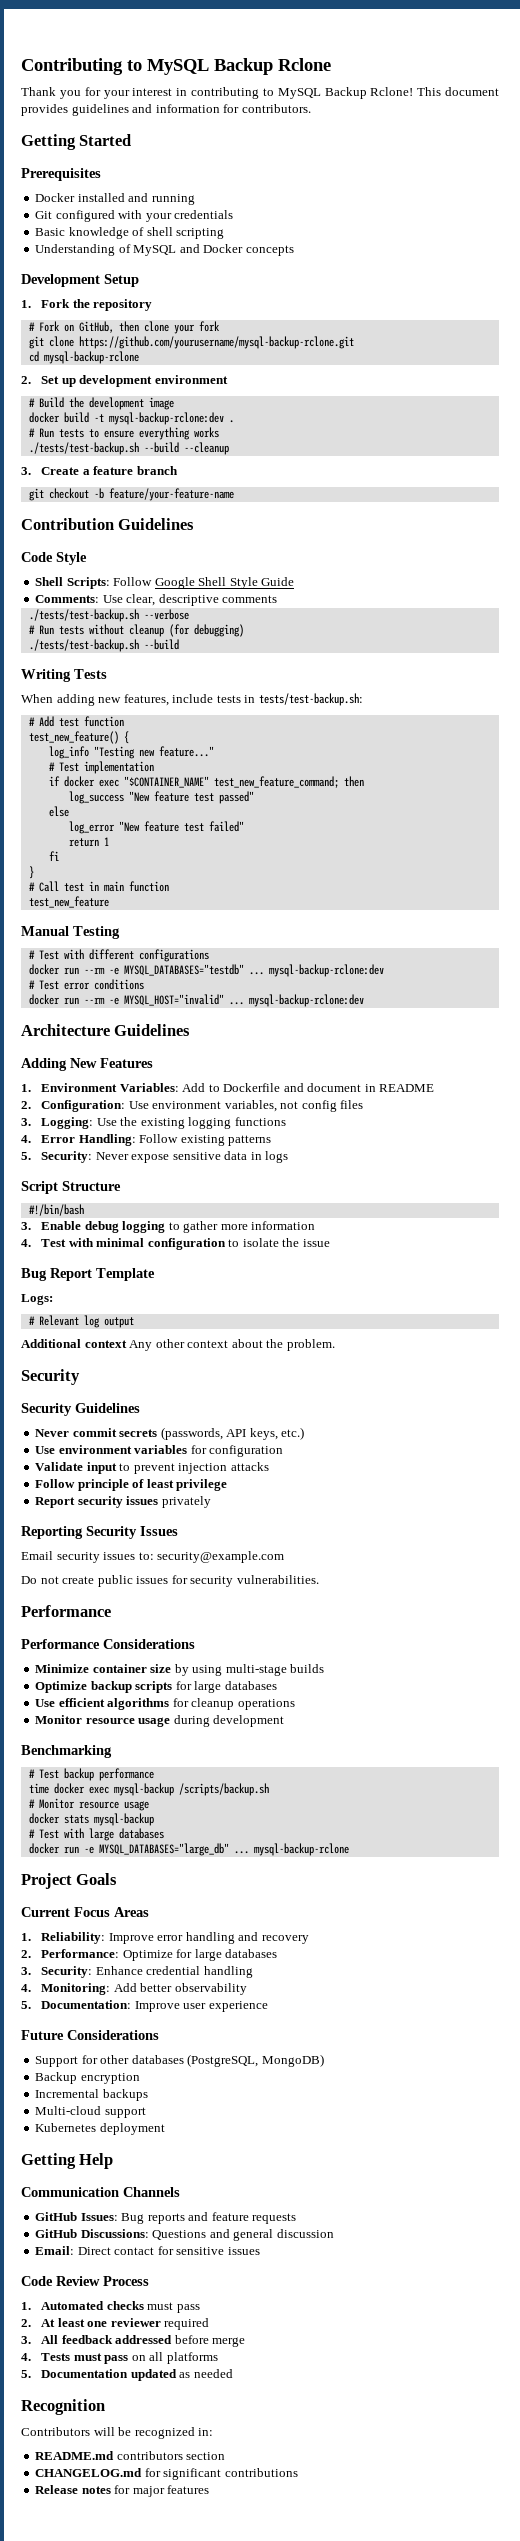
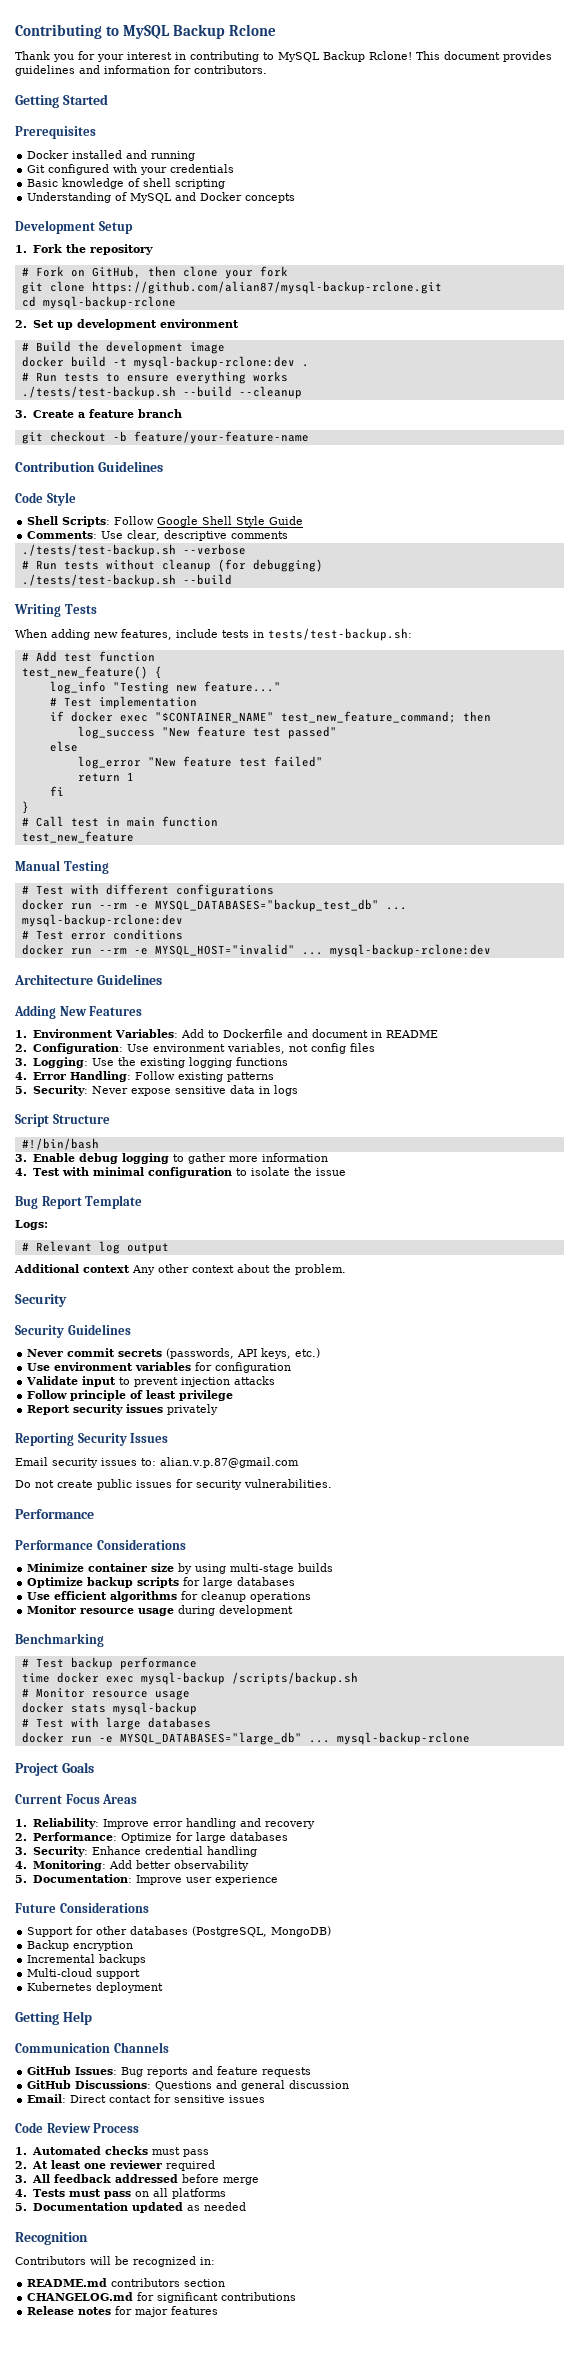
[78,336,354,349] https://github.com/yourusername/mysql-backup-rclone.git -> [91,281,442,294] https://github.com/alian87/mysql-backup-rclone.git
[123,964,244,976] MYSQL_DATABASES="testdb" -> [154,899,379,912] MYSQL_DATABASES="backup_test_db"
[157,1551,285,1563] security@example.com -> [160,1457,299,1468] alian.v.p.87@gmail.com

